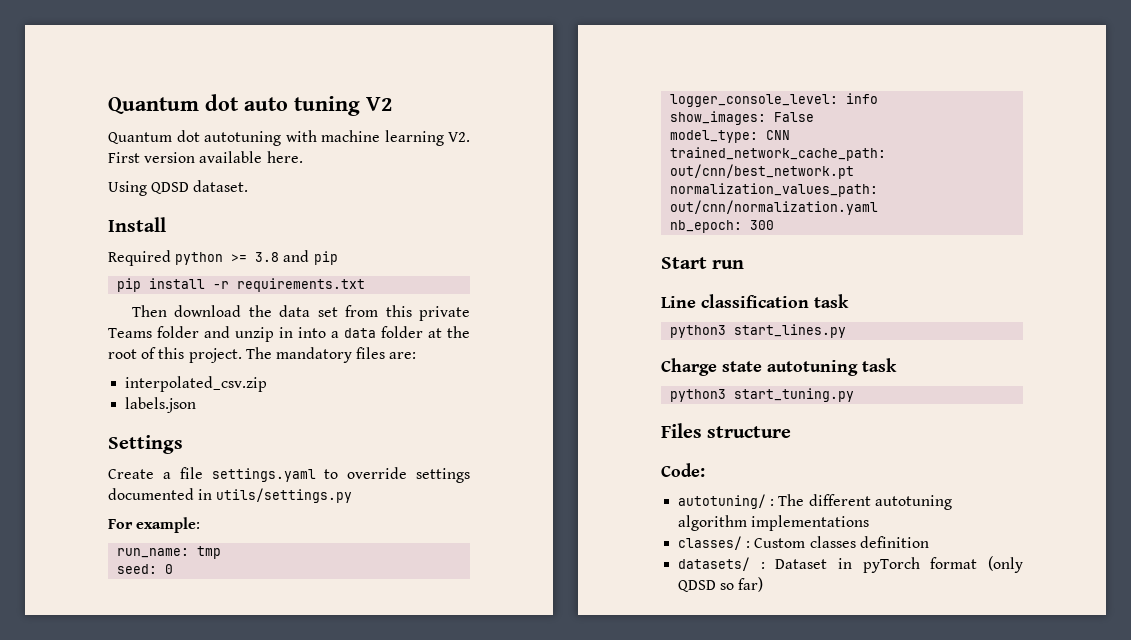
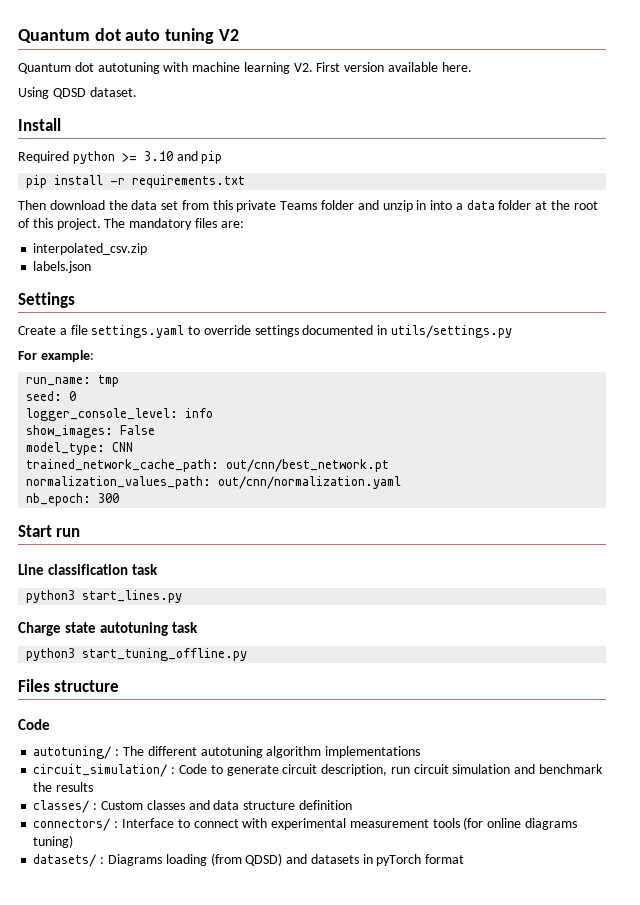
[255,252,280,262] 3.8 -> [143,151,173,161] 3.10
[734,388,855,402] start_tuning.py -> [82,648,248,661] start_tuning_offline.py
[661,463,705,477] Code: -> [18,719,50,730] Code
[678,536,929,550] [678,556,1023,573] [678,577,764,592] classes/ : Custom classes definition // datasets/ : Dataset in pyTorch format (only QDSD so far) -> [33,764,603,777] [33,782,94,792] [33,800,352,813] [33,817,577,831] [33,835,74,848] [33,853,465,867] circuit_simulation/ : Code to generate circuit description, run circuit simulation and benchmark the results // classes/ : Custom classes and data structure definition // connectors/ : Interface to connect with experimental measurement tools (for online diagrams tuning) // datasets/ : Diagrams loading (from QDSD) and datasets in pyTorch format

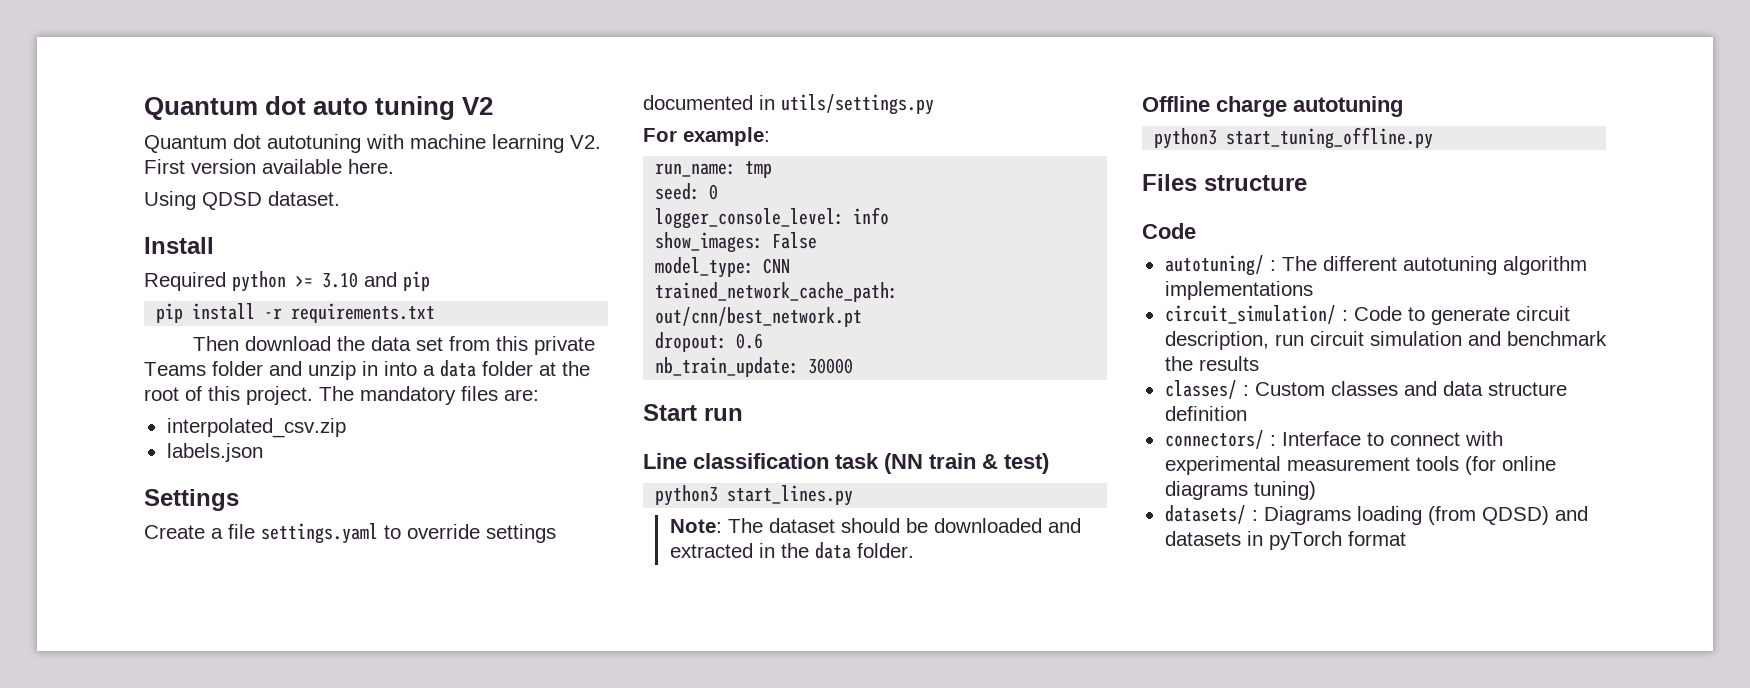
[26,476,402,489] [26,493,120,506] normalization_values_path: out/cnn/normalization.yaml // nb_epoch: 300 -> [655,332,764,352] [655,357,854,377] dropout: 0.6 // nb_train_update: 30000
[26,590,183,603] [18,622,199,636] // python3 start_lines.py // Charge state autotuning task -> [884,453,1049,474] [655,485,854,506] [669,518,1081,533] [669,542,914,559] [1142,96,1403,117] (NN train & test) // python3 start_lines.py // Note: The dataset should be downloaded and extracted in the data folder. // Offline charge autotuning

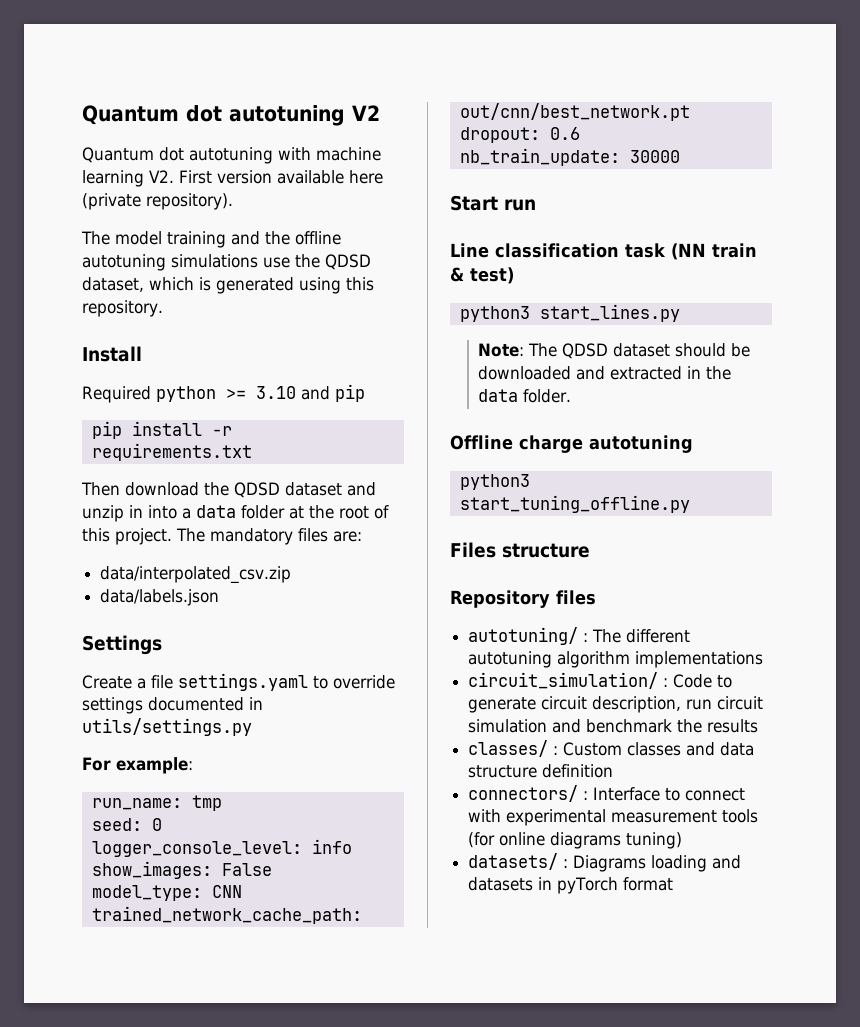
[144,96,456,120] Quantum dot auto tuning -> [82,105,345,126] Quantum dot autotuning
[348,159,394,174] [144,191,340,210] here. // Using QDSD dataset. -> [348,170,383,184] [82,193,233,210] [81,231,341,248] [82,254,371,271] [82,277,374,294] [82,300,163,317] here (private repository). // The model training and the offline autotuning simulations use the QDSD dataset, which is generated using this repository.
[370,336,595,355] [144,361,263,376] data set from this private Teams folder -> [234,482,342,498] QDSD dataset
[166,418,346,438] [166,443,263,462] interpolated_csv.zip // labels.json -> [100,566,292,584] [100,589,220,606] data/interpolated_csv.zip // data/labels.json
(763, 525) none -> [562,343,609,359] QDSD
[1142,223,1196,239] Code -> [450,590,596,608] Repository files
[1427,506,1549,525] (from QDSD) -> (708, 863) none

